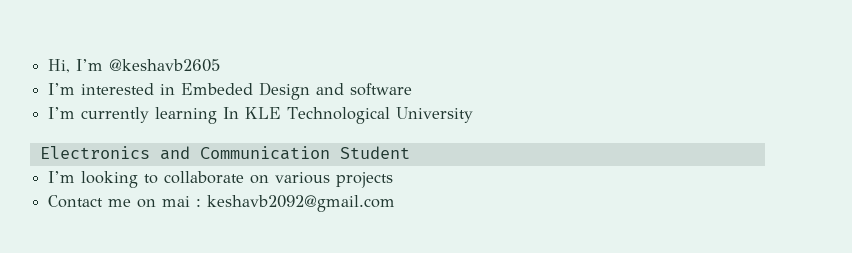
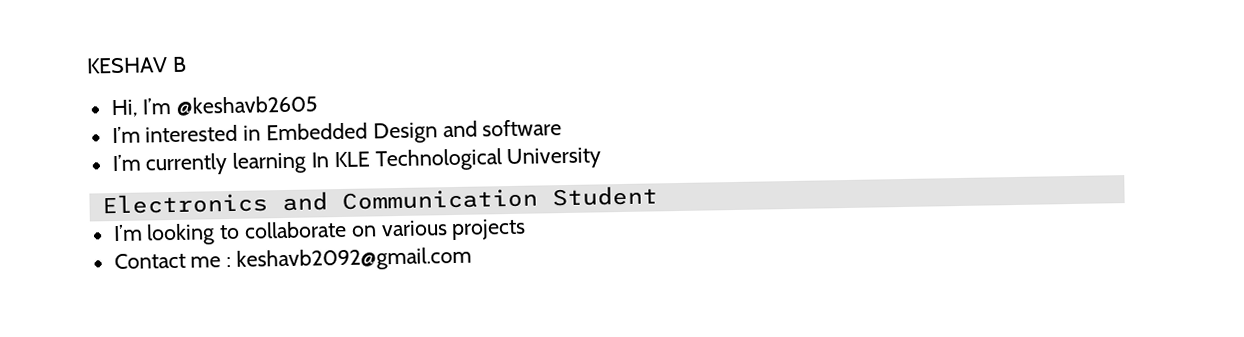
(48, 66) none -> [86,56,187,74] KESHAV B //
[181,83,254,95] Embeded -> [266,122,369,141] Embedded
[137,196,191,208] on mai -> (222, 262) none

